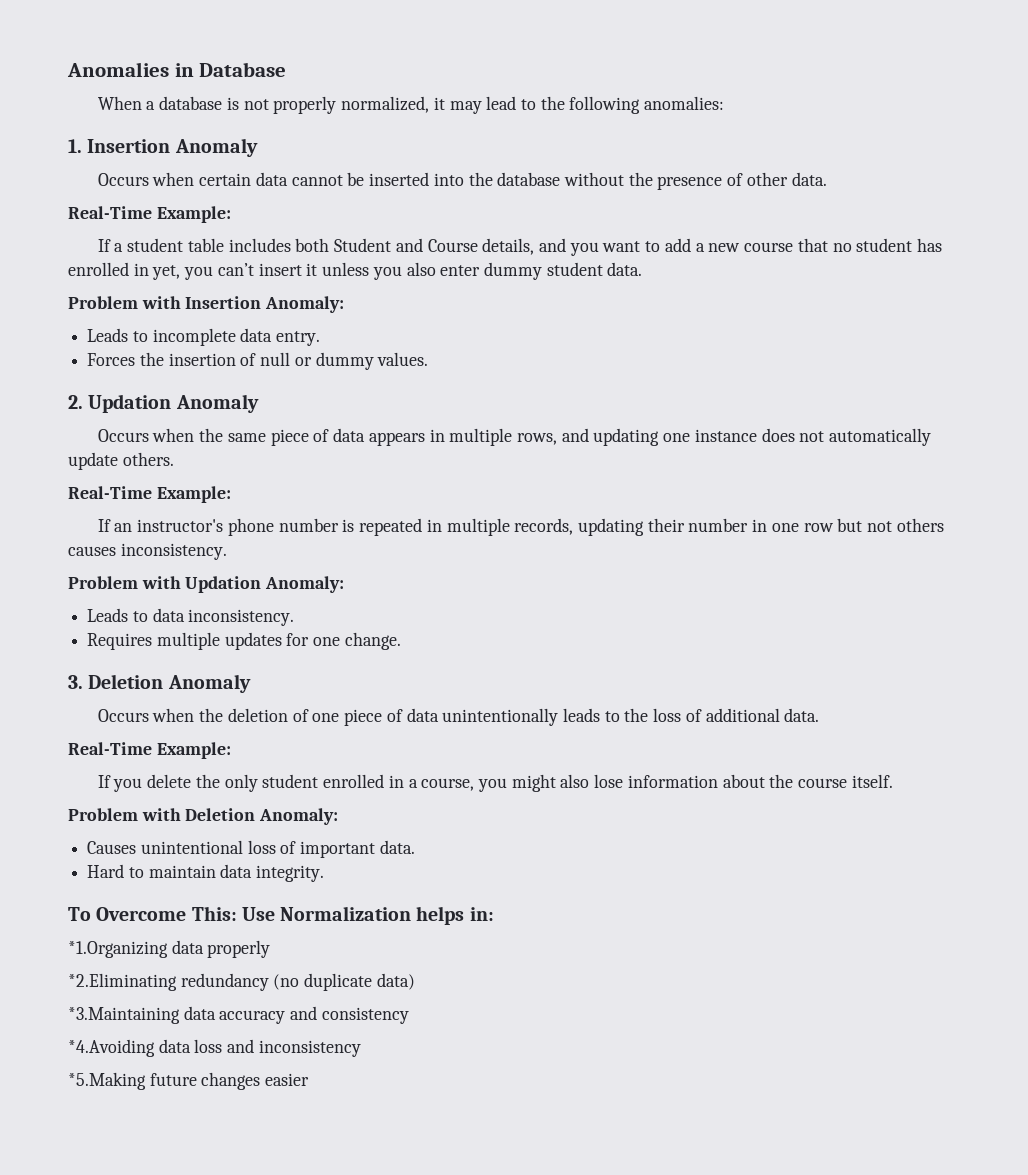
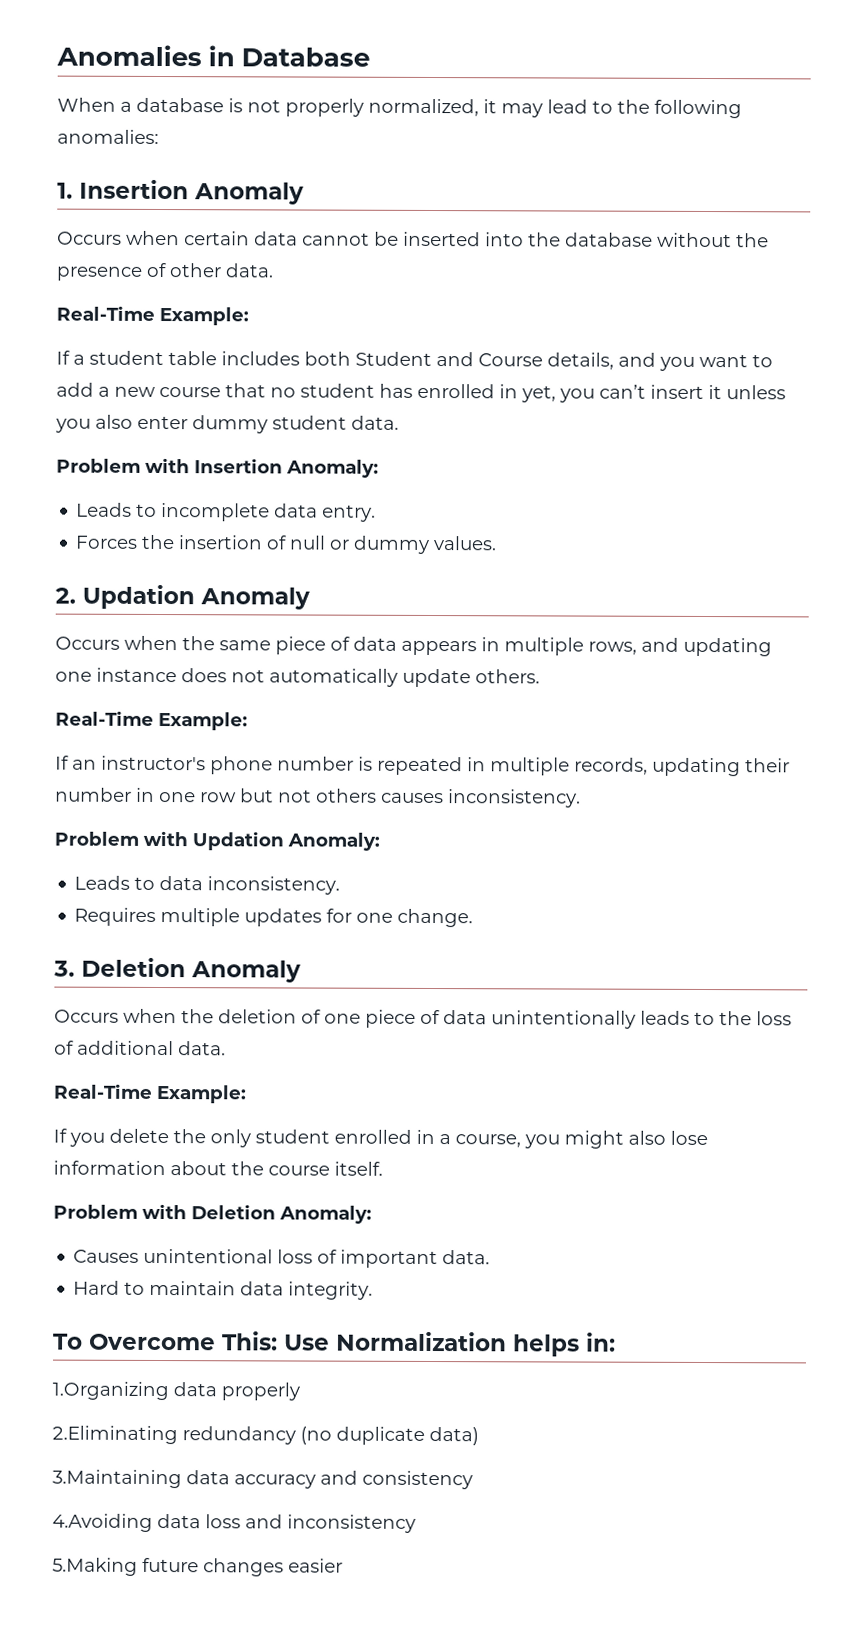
[68,941,168,958] *1.Organizing -> [52,1381,169,1401] 1.Organizing
[68,973,177,991] *2.Eliminating -> [52,1425,178,1445] 2.Eliminating
[68,1007,180,1024] *3.Maintaining -> [52,1469,182,1489] 3.Maintaining
[68,1039,155,1057] *4.Avoiding -> [52,1513,153,1532] 4.Avoiding
[68,1072,146,1090] *5.Making -> [52,1557,138,1576] 5.Making

